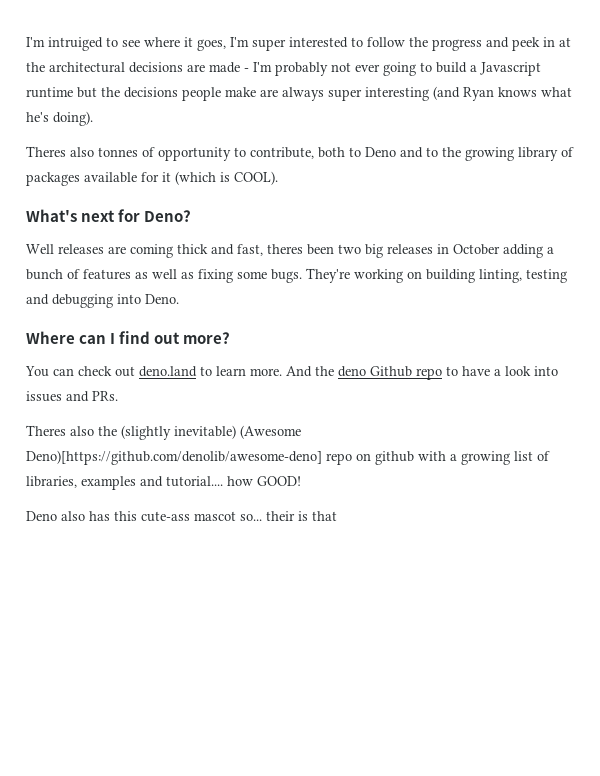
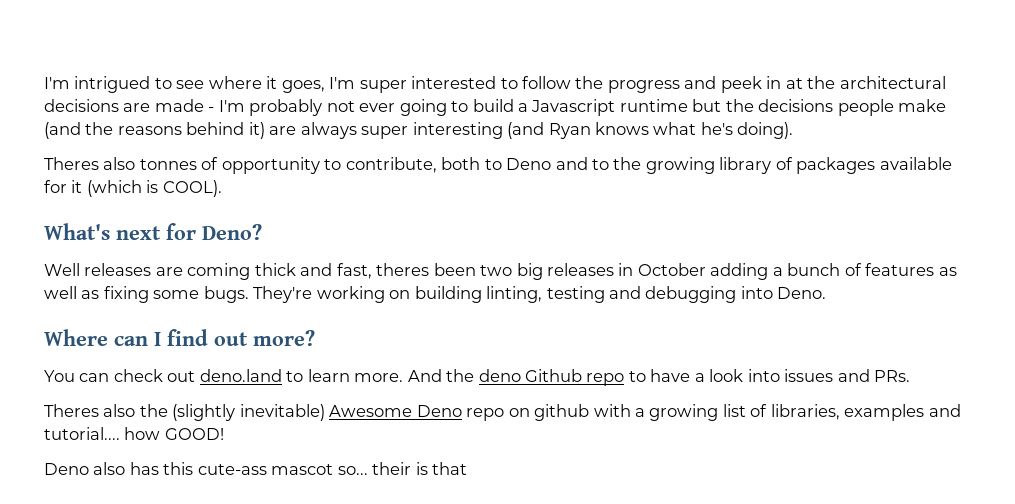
[26,37,103,51] I'm intruiged -> [44,76,151,93] I'm intrigued
(256, 92) none -> [44,122,265,139] (and the reasons behind it)
[240,425,301,439] [26,450,322,465] (Awesome Deno)[https://github.com/denolib/awesome-deno] -> [329,405,462,417] Awesome Deno

